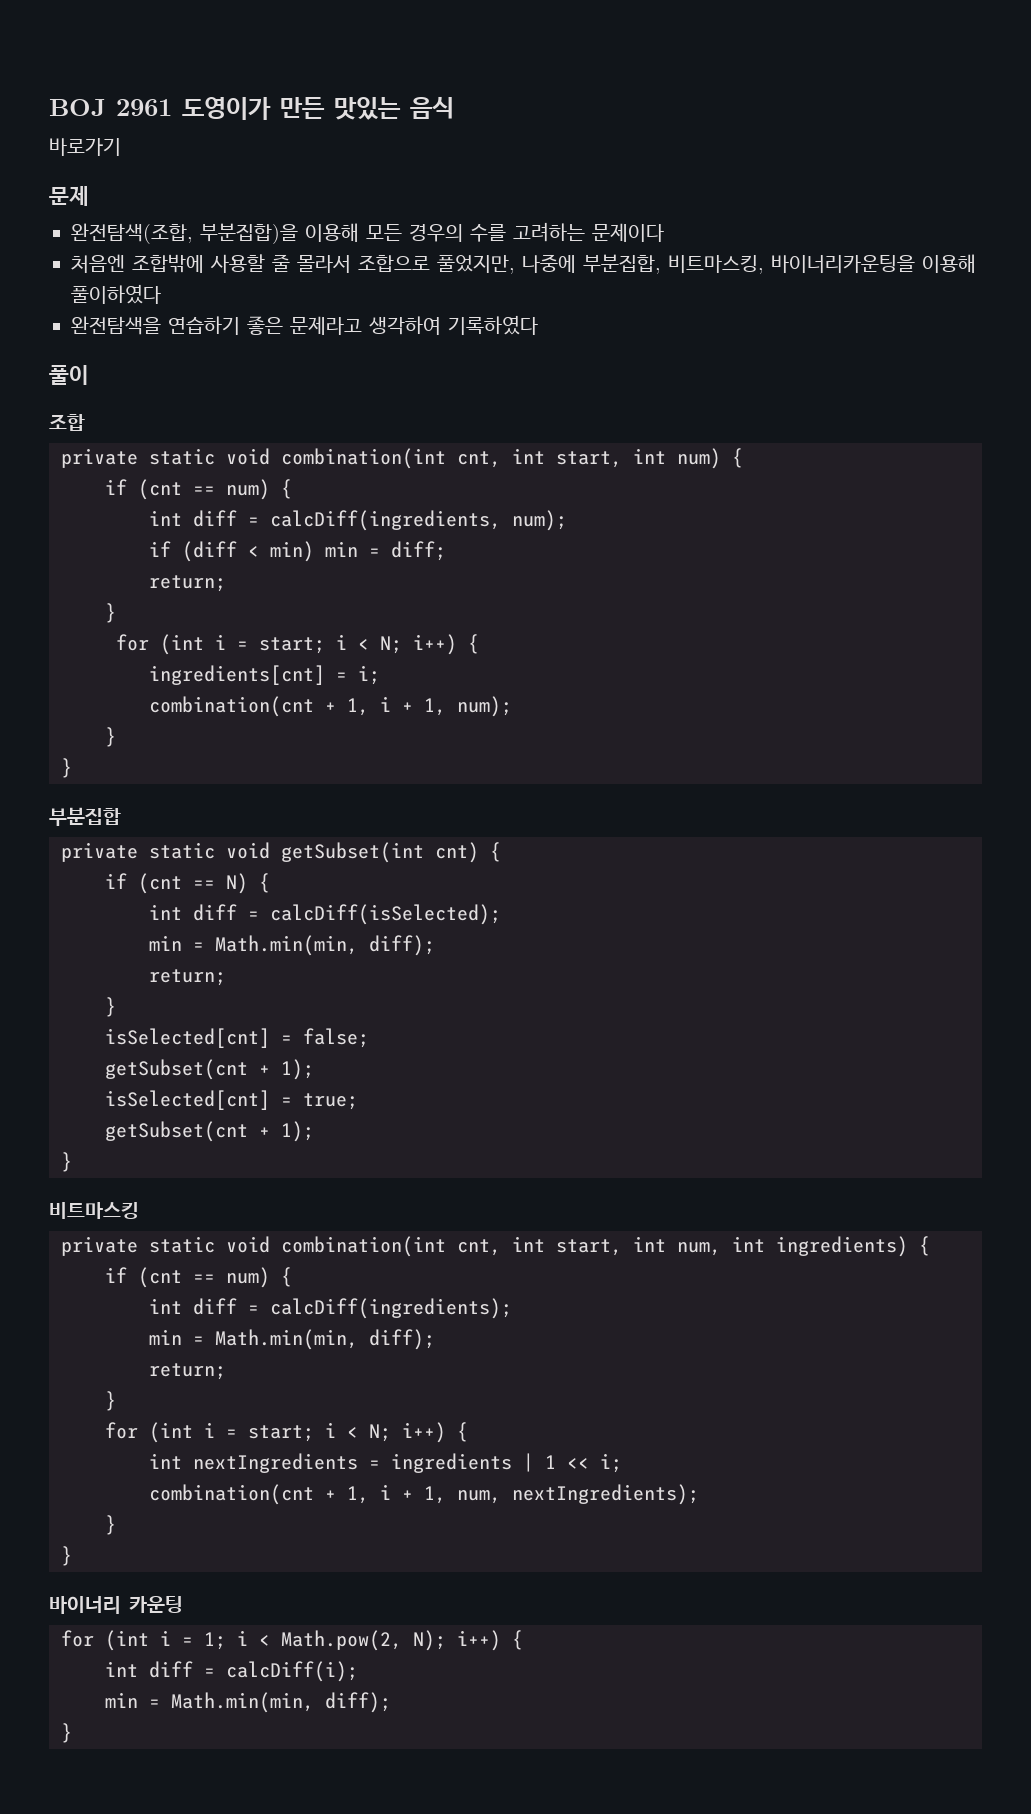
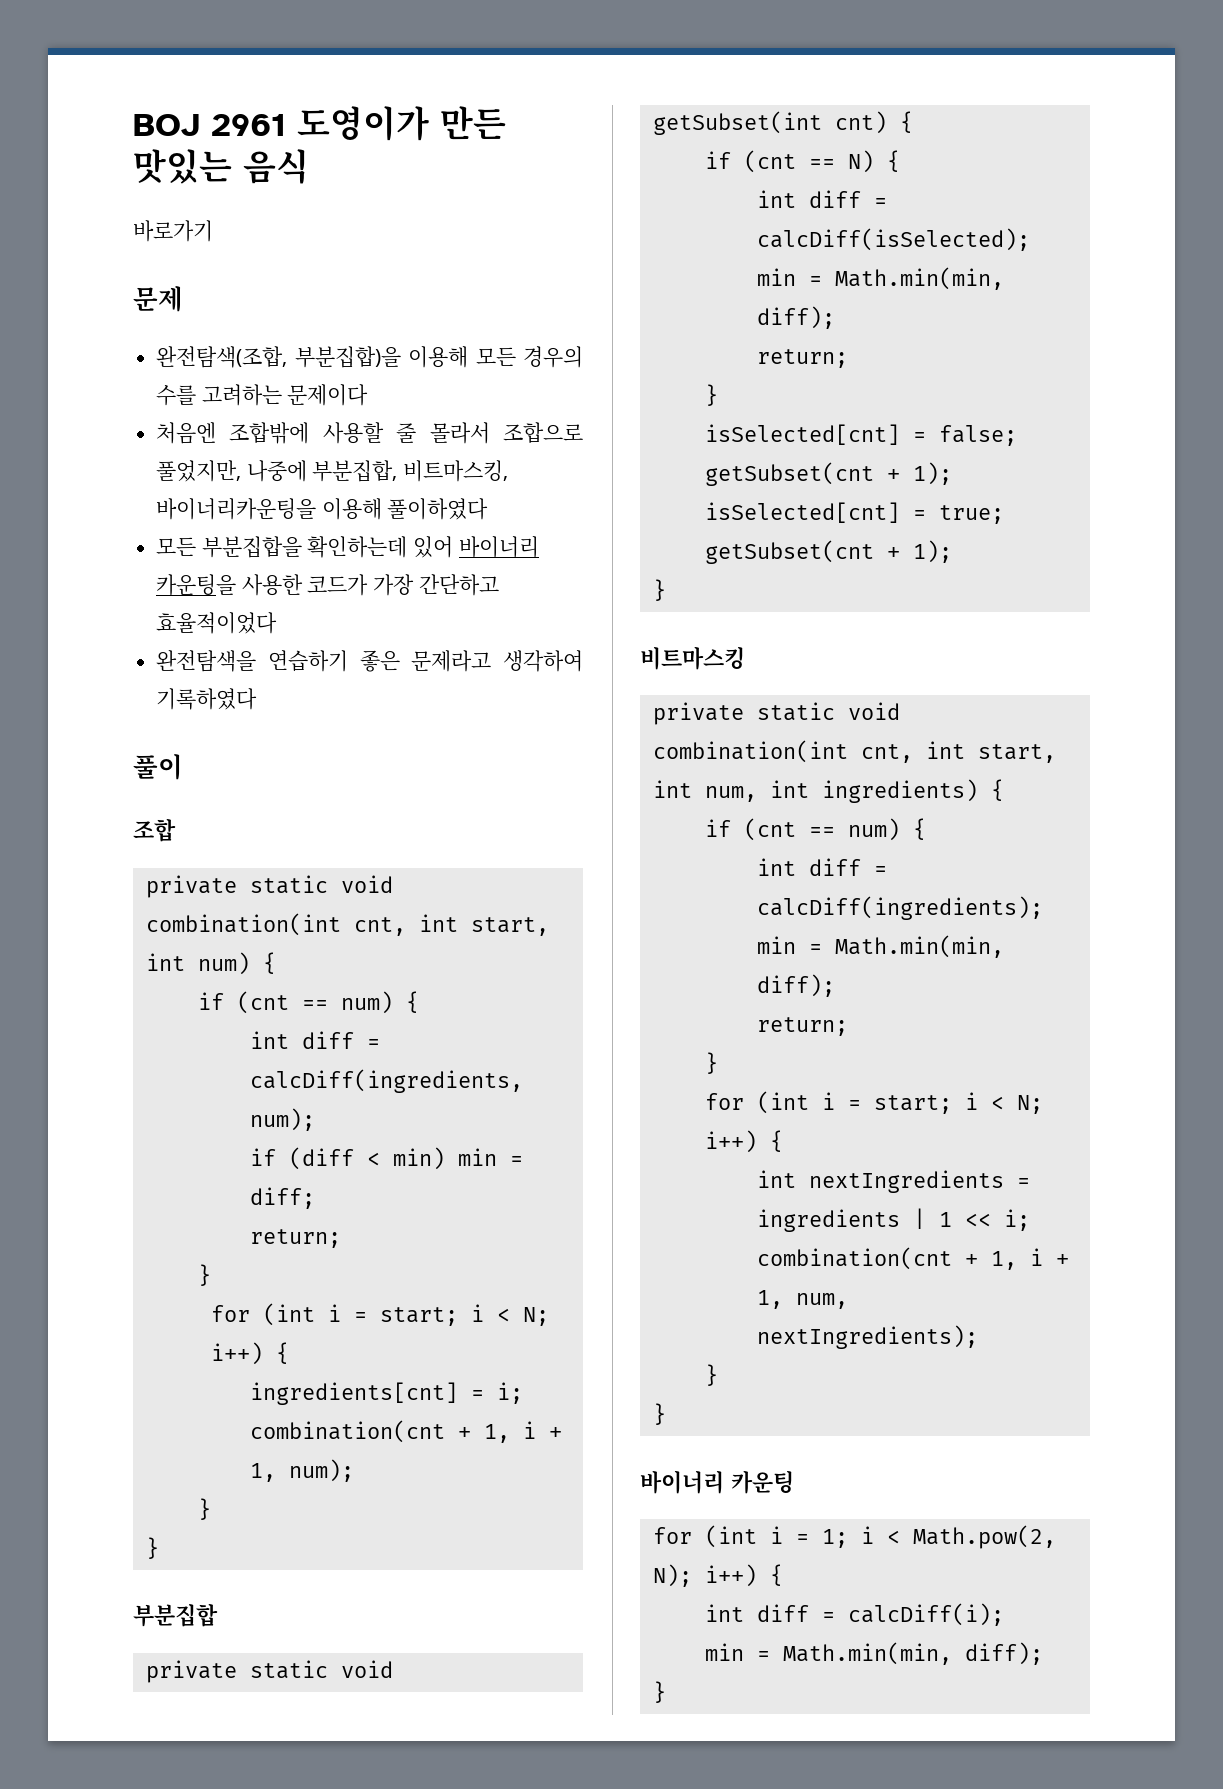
(161, 294) none -> [156,536,539,558] [156,574,499,596] [156,612,278,634] // 모든 부분집합을 확인하는데 있어 바이너리 카운팅을 사용한 코드가 가장 간단하고 효율적이었다

